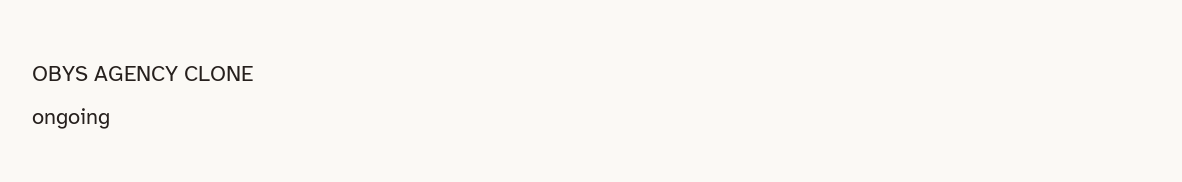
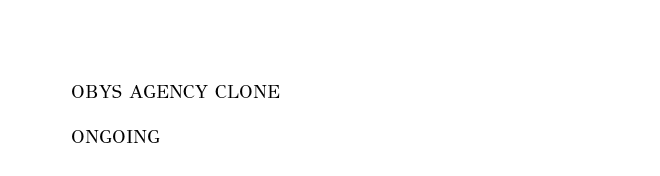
[32,108,110,129] ongoing -> [71,130,160,143] ONGOING

